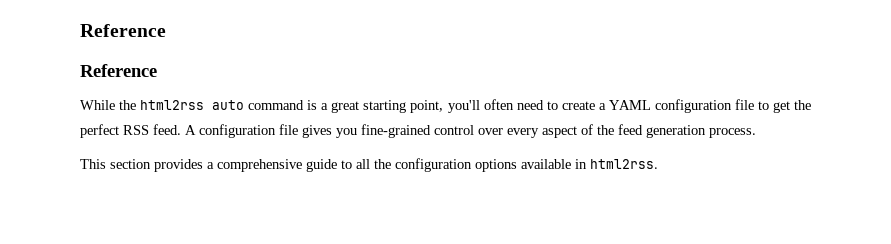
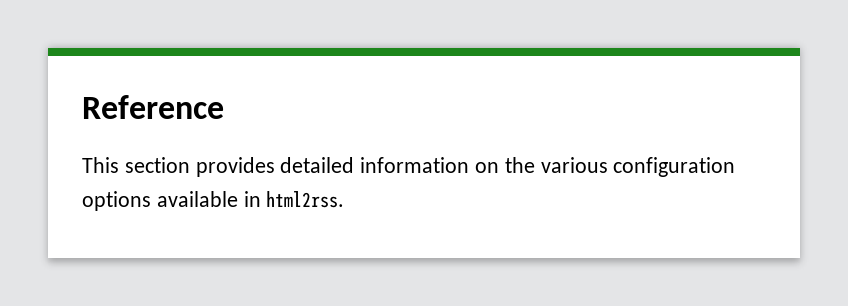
[80,24,166,37] [80,64,157,77] [80,99,811,113] [80,124,756,138] [80,159,391,172] Reference // Reference // While the html2rss auto command is a great starting point, you'll often need to create a YAML configuration file to get the perfect RSS feed. A configuration file gives you fine-grained control over every aspect of the feed generation process. // This section provides a comprehensive guide to all the -> [82,95,224,119] [82,157,608,177] Reference // This section provides detailed information on the various

